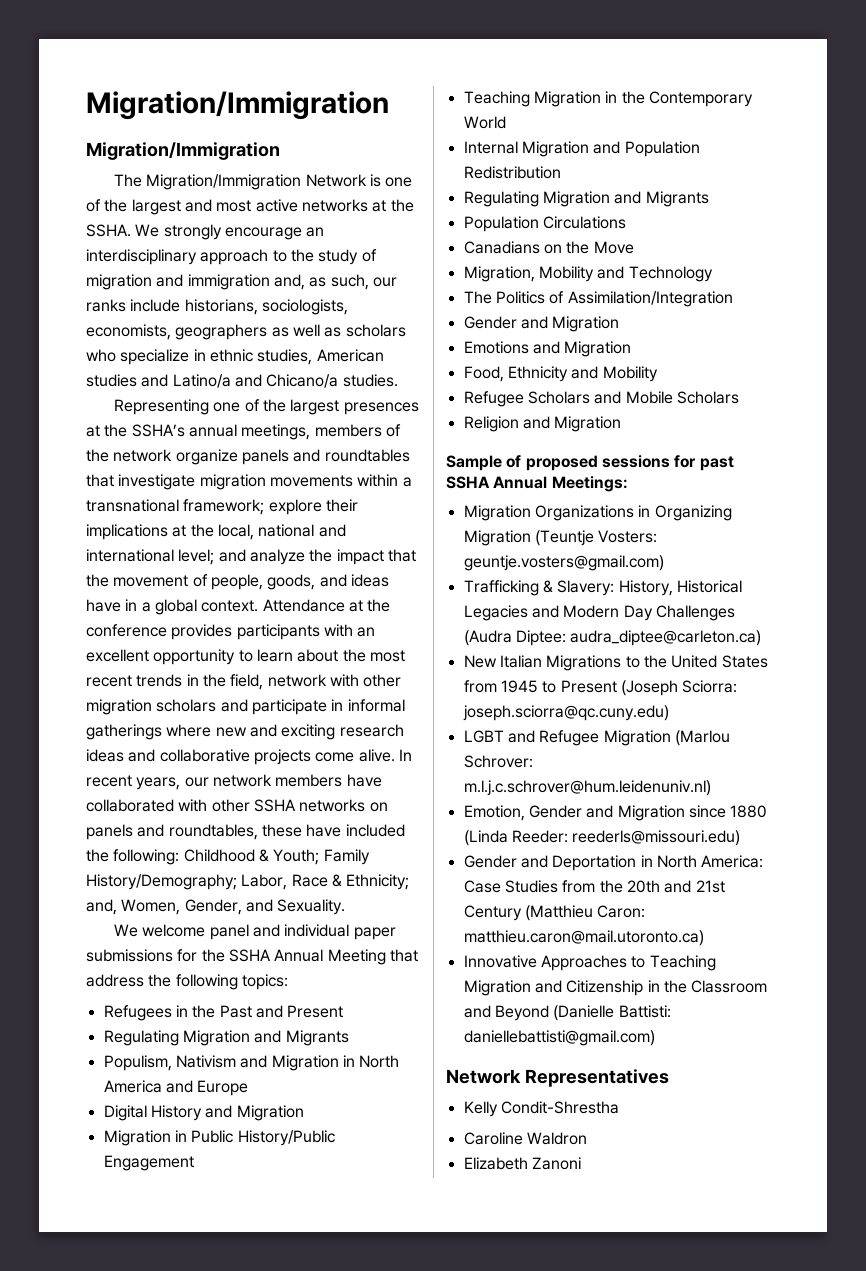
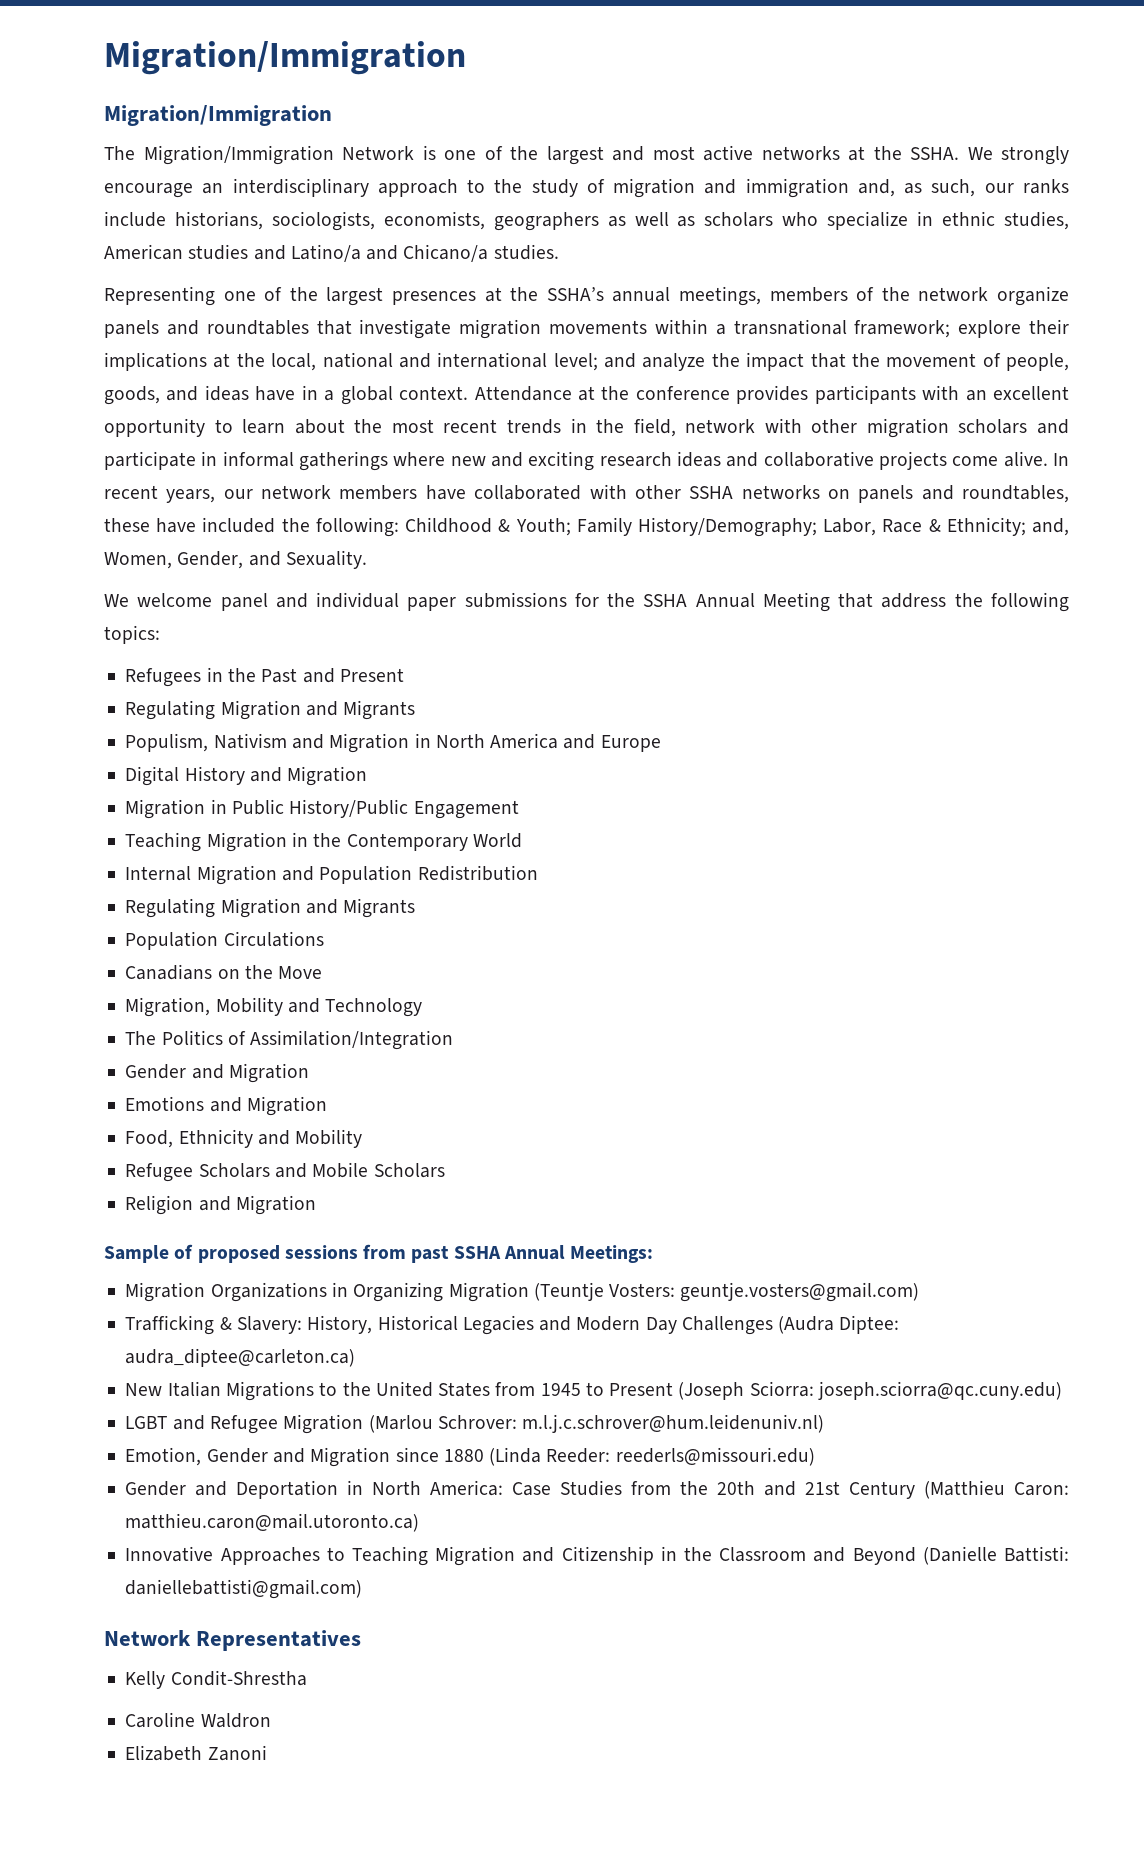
[674,455,697,468] for -> [363,1244,407,1259] from

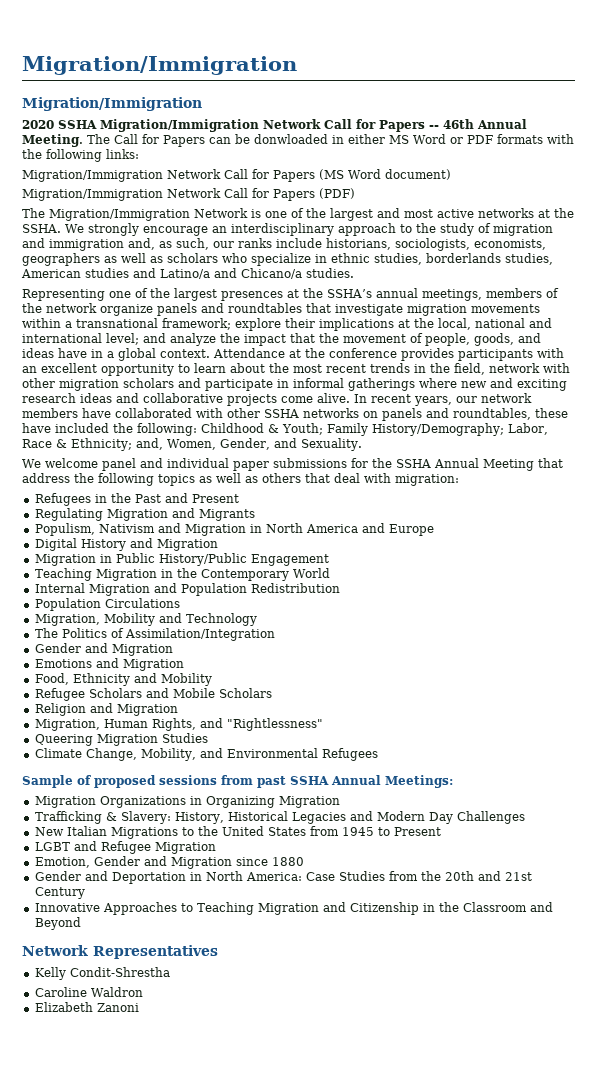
(332, 115) none -> [22,119,527,132] [22,134,574,147] [22,149,139,162] [22,169,451,182] [22,188,355,201] // 2020 SSHA Migration/Immigration Network Call for Papers -- 46th Annual Meeting. The Call for Papers can be donwloaded in either MS Word or PDF formats with the following links: // Migration/Immigration Network Call for Papers (MS Word document) // Migration/Immigration Network Call for Papers (PDF)
(1069, 220) none -> [426,253,553,265] borderlands studies,
[104,625,160,644] topics: -> [158,473,459,486] topics as well as others that deal with migration:
[125,898,416,918] [125,931,324,950] [125,964,323,980] Regulating Migration and Migrants // Population Circulations // Canadians on the Move -> [34,598,180,611] Population Circulations
(316, 1205) none -> [34,718,323,731] [34,733,208,746] [34,748,378,761] // Migration, Human Rights, and "Rightlessness" // Queering Migration Studies // Climate Change, Mobility, and Environmental Refugees
[533,1282,920,1302] (Teuntje Vosters: geuntje.vosters@gmail.com) -> (340, 802) none
[778,1315,900,1334] [125,1348,356,1367] (Audra Diptee: audra_diptee@carleton.ca) -> (525, 817) none
[678,1381,1062,1400] (Joseph Sciorra: joseph.sciorra@qc.cuny.edu) -> (441, 831) none
[368,1414,825,1433] (Marlou Schrover: m.l.j.c.schrover@hum.leidenuniv.nl) -> (216, 848) none
[489,1447,815,1466] (Linda Reeder: reederls@missouri.edu) -> (304, 861) none
[924,1480,1069,1499] [125,1513,420,1532] (Matthieu Caron: matthieu.caron@mail.utoronto.ca) -> (85, 893) none
[922,1546,1069,1565] [125,1579,363,1599] (Danielle Battisti: daniellebattisti@gmail.com) -> (81, 923) none

